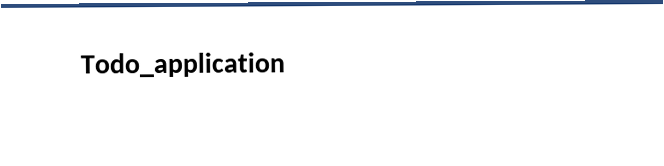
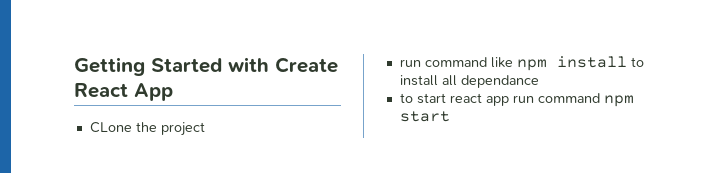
[80,52,285,78] Todo_application -> [74,57,338,76] [74,83,173,101] [89,122,205,136] [399,56,644,71] [399,75,539,88] [399,93,634,107] [399,111,450,122] Getting Started with Create React App // CLone the project // run command like npm install to install all dependance // to start react app run command npm start

